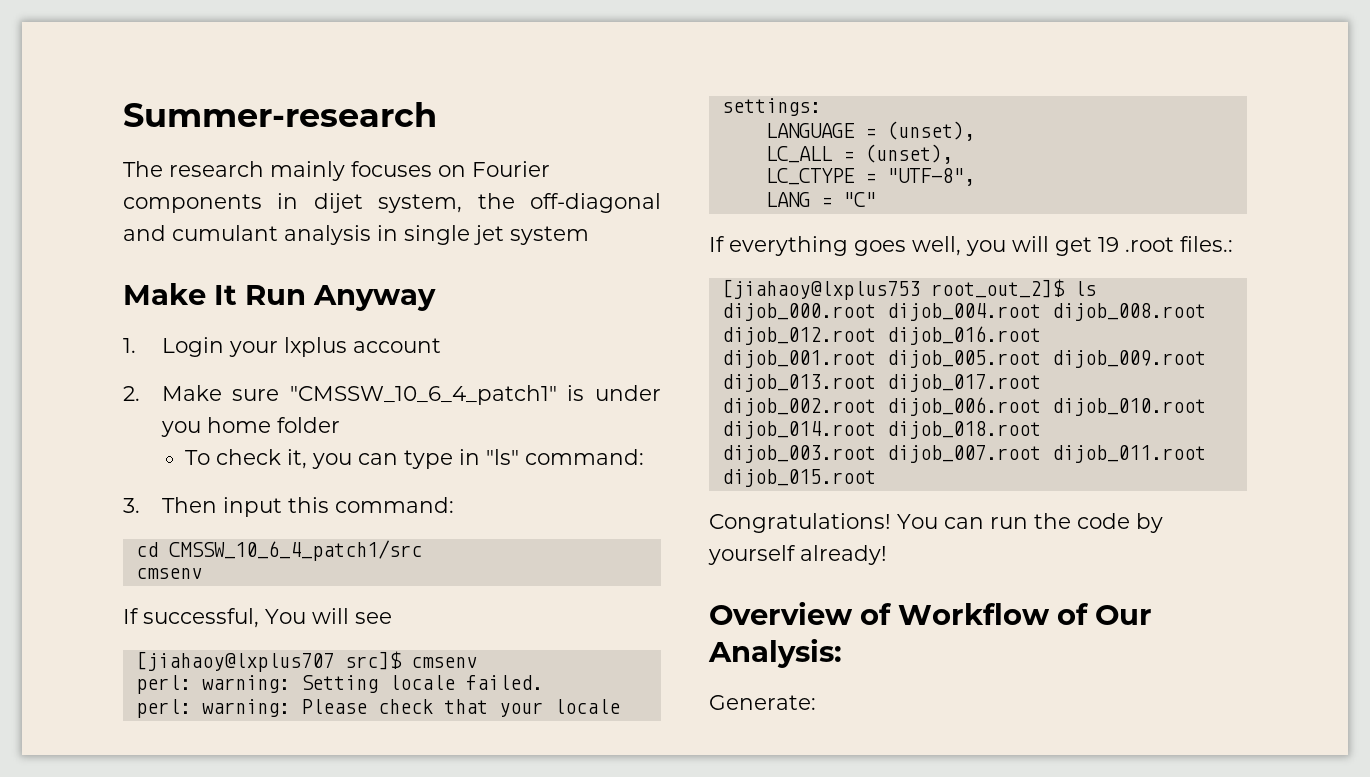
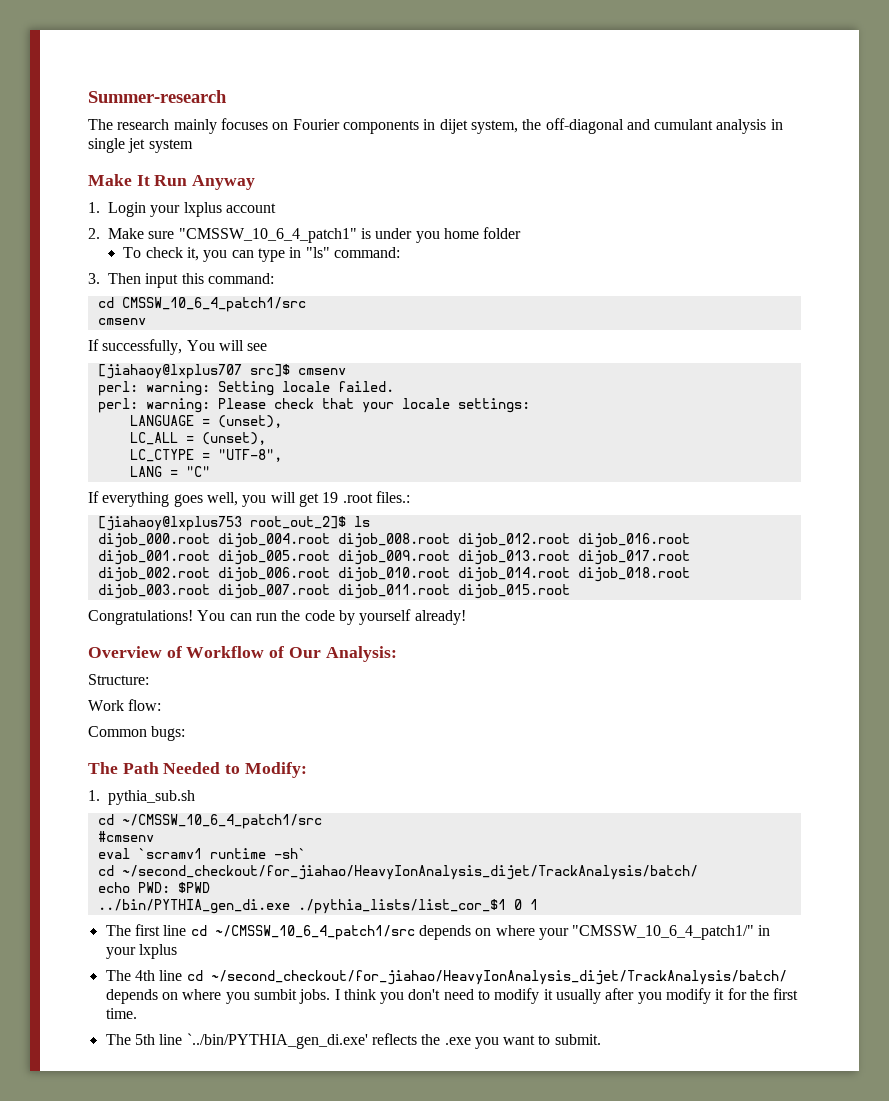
[143,608,259,628] successful, -> [102,339,183,355] successfully,
[709,695,816,710] Generate: -> [88,674,149,685] [88,699,162,711] [88,726,186,741] [88,762,307,778] [88,790,195,805] [97,814,322,829] [97,831,154,842] [97,848,306,859] [97,865,698,880] [97,882,210,893] [97,899,538,914] [105,924,771,940] [105,944,177,959] [105,970,787,985] [105,988,799,1004] [105,1008,137,1019] [105,1033,601,1049] Structure: // Work flow: // Common bugs: // The Path Needed to Modify: // 1. pythia_sub.sh // cd ~/CMSSW_10_6_4_patch1/src // #cmsenv // eval `scramv1 runtime -sh` // cd ~/second_checkout/for_jiahao/HeavyIonAnalysis_dijet/TrackAnalysis/batch/ // echo PWD: $PWD // ../bin/PYTHIA_gen_di.exe ./pythia_lists/list_cor_$1 0 1 // The first line cd ~/CMSSW_10_6_4_patch1/src depends on where your "CMSSW_10_6_4_patch1/" in your lxplus // The 4th line cd ~/second_checkout/for_jiahao/HeavyIonAnalysis_dijet/TrackAnalysis/batch/ depends on where you sumbit jobs. I think you don't need to modify it usually after you modify it for the first time. // The 5th line `../bin/PYTHIA_gen_di.exe' reflects the .exe you want to submit.

